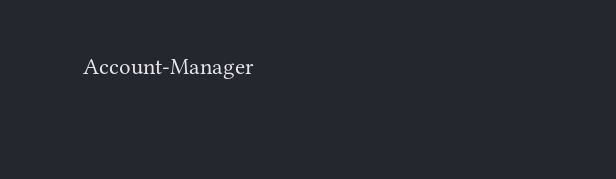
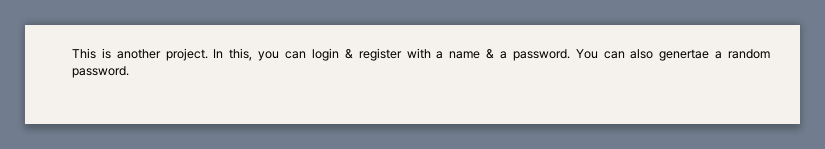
[83,59,254,79] Account-Manager -> [72,48,771,61] [72,66,129,78] This is another project. In this, you can login & register with a name & a password. You can also genertae a random password.

